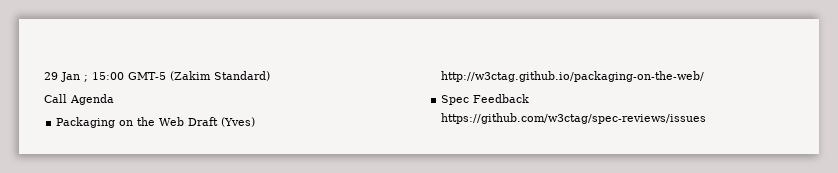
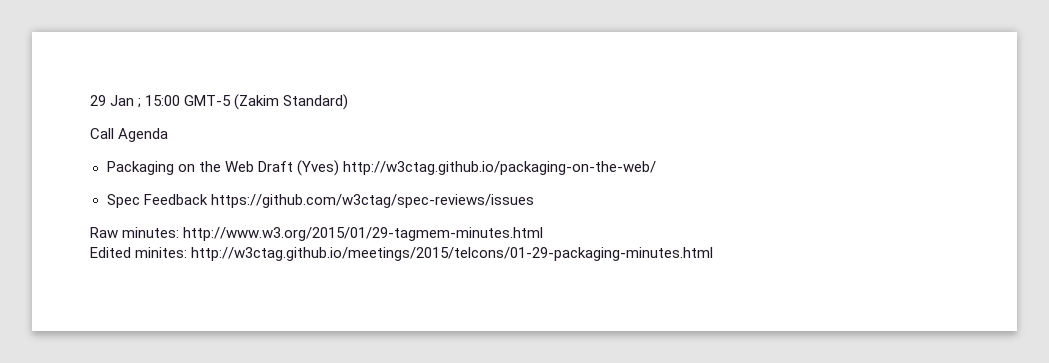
(707, 118) none -> [90,227,544,241] [90,247,714,261] // Raw minutes: http://www.w3.org/2015/01/29-tagmem-minutes.html // Edited minites: http://w3ctag.github.io/meetings/2015/telcons/01-29-packaging-minutes.html

